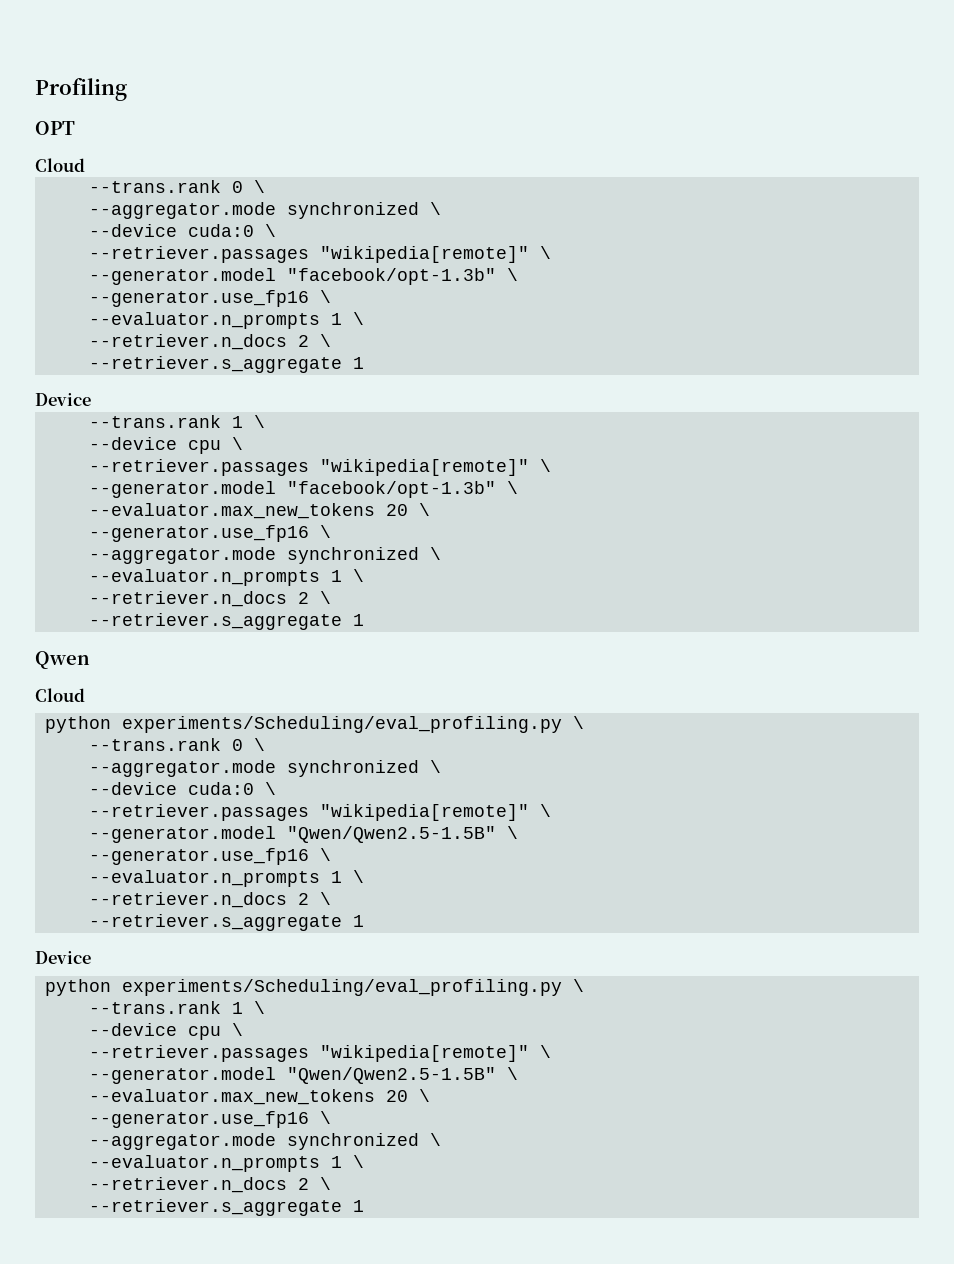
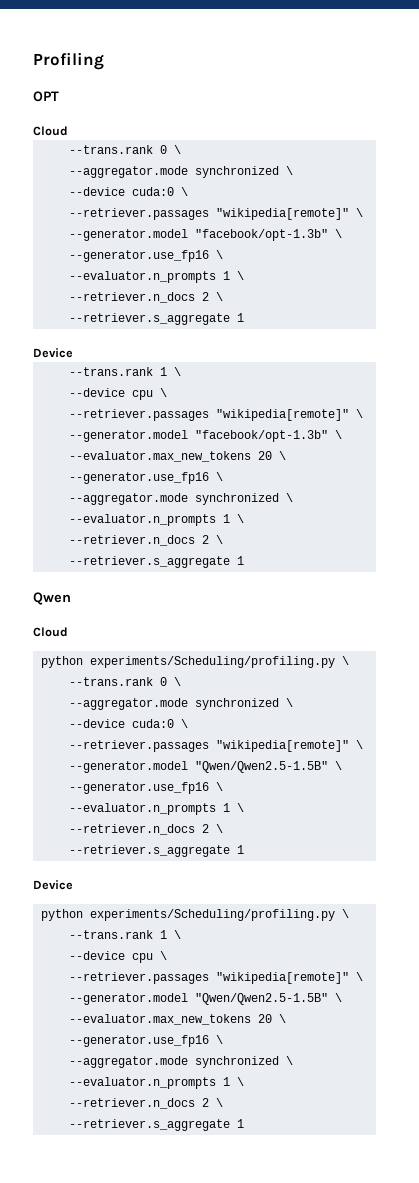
[121,716,562,733] experiments/Scheduling/eval_profiling.py -> [89,656,335,668] experiments/Scheduling/profiling.py
[121,979,562,996] experiments/Scheduling/eval_profiling.py -> [89,909,335,921] experiments/Scheduling/profiling.py

